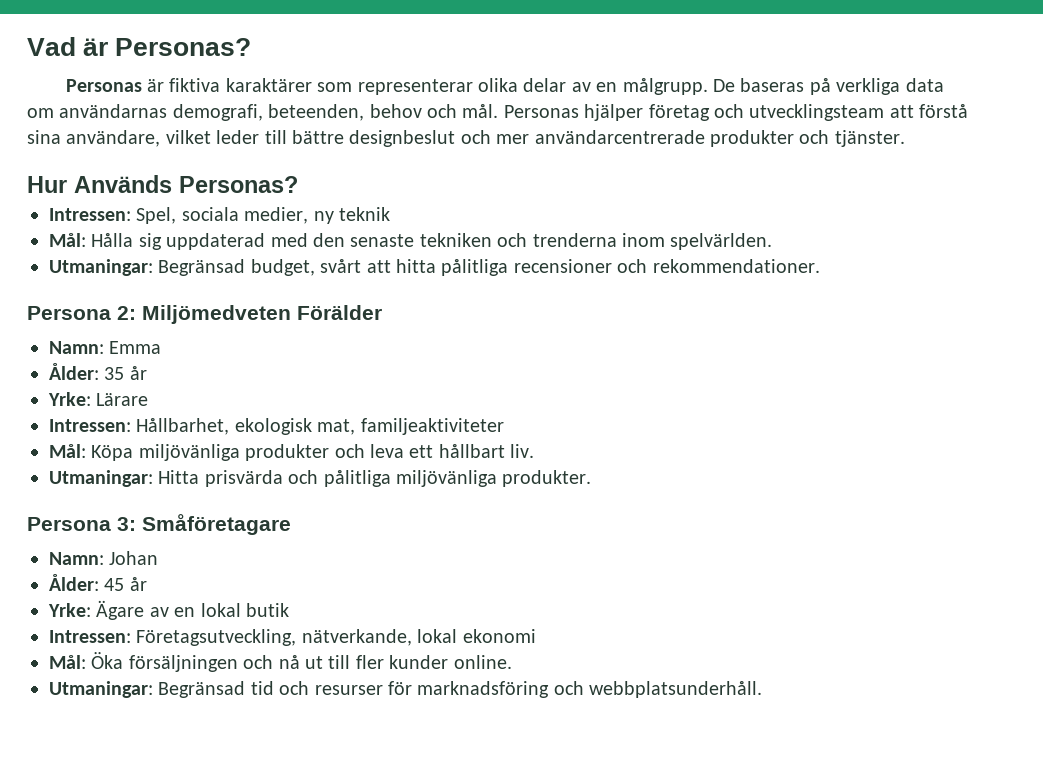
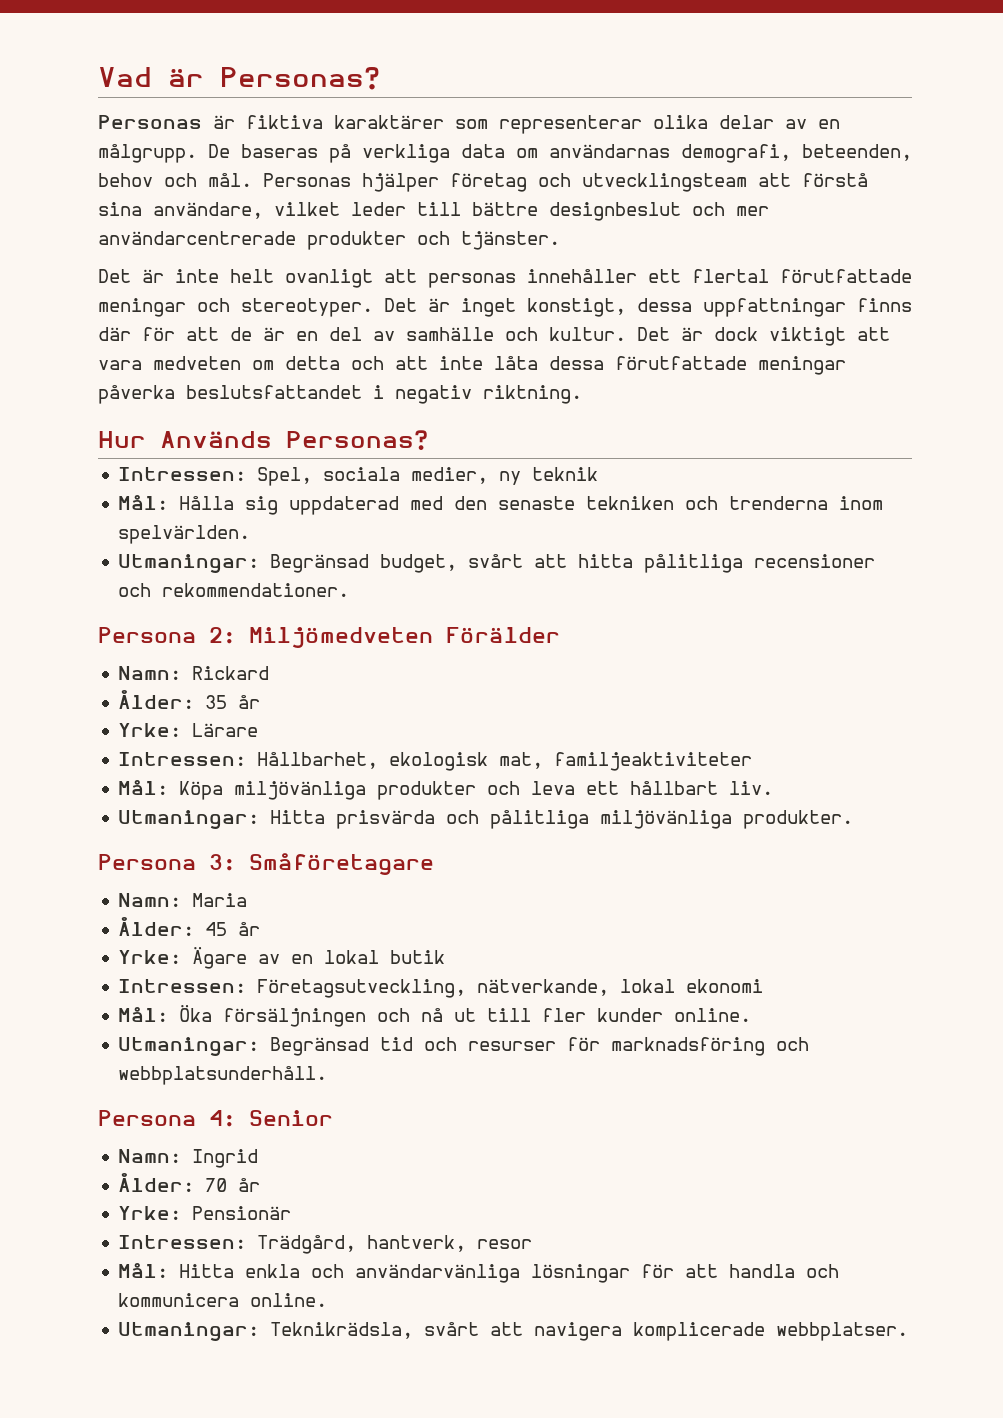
(905, 138) none -> [98,269,912,288] [98,298,912,317] [98,327,890,346] [98,356,846,375] [98,385,582,404] // Det är inte helt ovanligt att personas innehåller ett flertal förutfattade meningar och stereotyper. Det är inget konstigt, dessa uppfattningar finns där för att de är en del av samhälle och kultur. Det är dock viktigt att vara medveten om detta och att inte låta dessa förutfattade meningar påverka beslutsfattandet i negativ riktning.
[109,341,162,354] Emma -> [192,666,270,680] Rickard
[109,551,159,565] Johan -> [192,893,248,907] Maria
(763, 689) none -> [98,1110,333,1127] [118,1149,259,1168] [118,1173,261,1192] [118,1206,292,1220] [118,1235,533,1254] [118,1263,840,1283] [118,1293,328,1307] [118,1322,909,1341] // Persona 4: Senior // Namn: Ingrid // Ålder: 70 år // Yrke: Pensionär // Intressen: Trädgård, hantverk, resor // Mål: Hitta enkla och användarvänliga lösningar för att handla och kommunicera online. // Utmaningar: Teknikrädsla, svårt att navigera komplicerade webbplatser.

